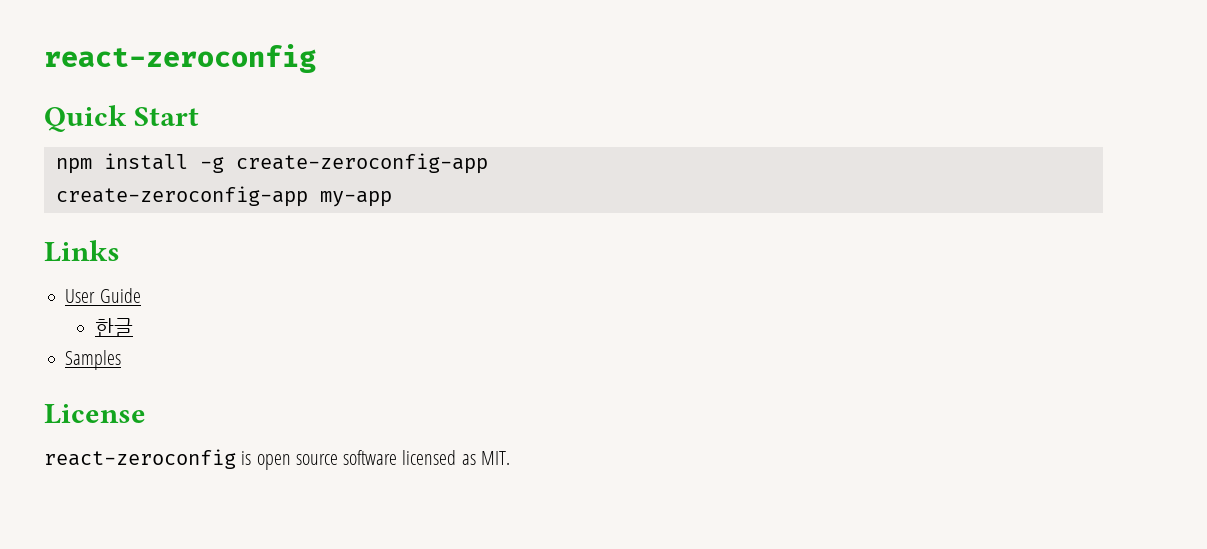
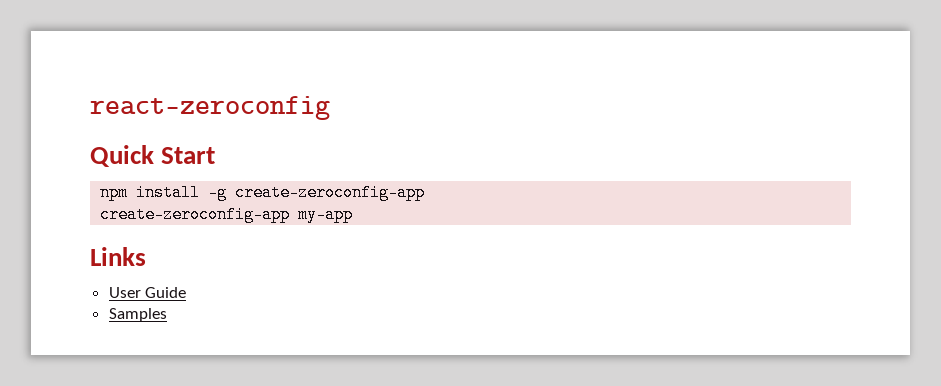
[94,318,133,337] // 한글 -> (187, 292) none
[44,404,146,424] [44,449,510,470] // License // react-zeroconfig is open source software licensed as MIT. -> (167, 315) none

